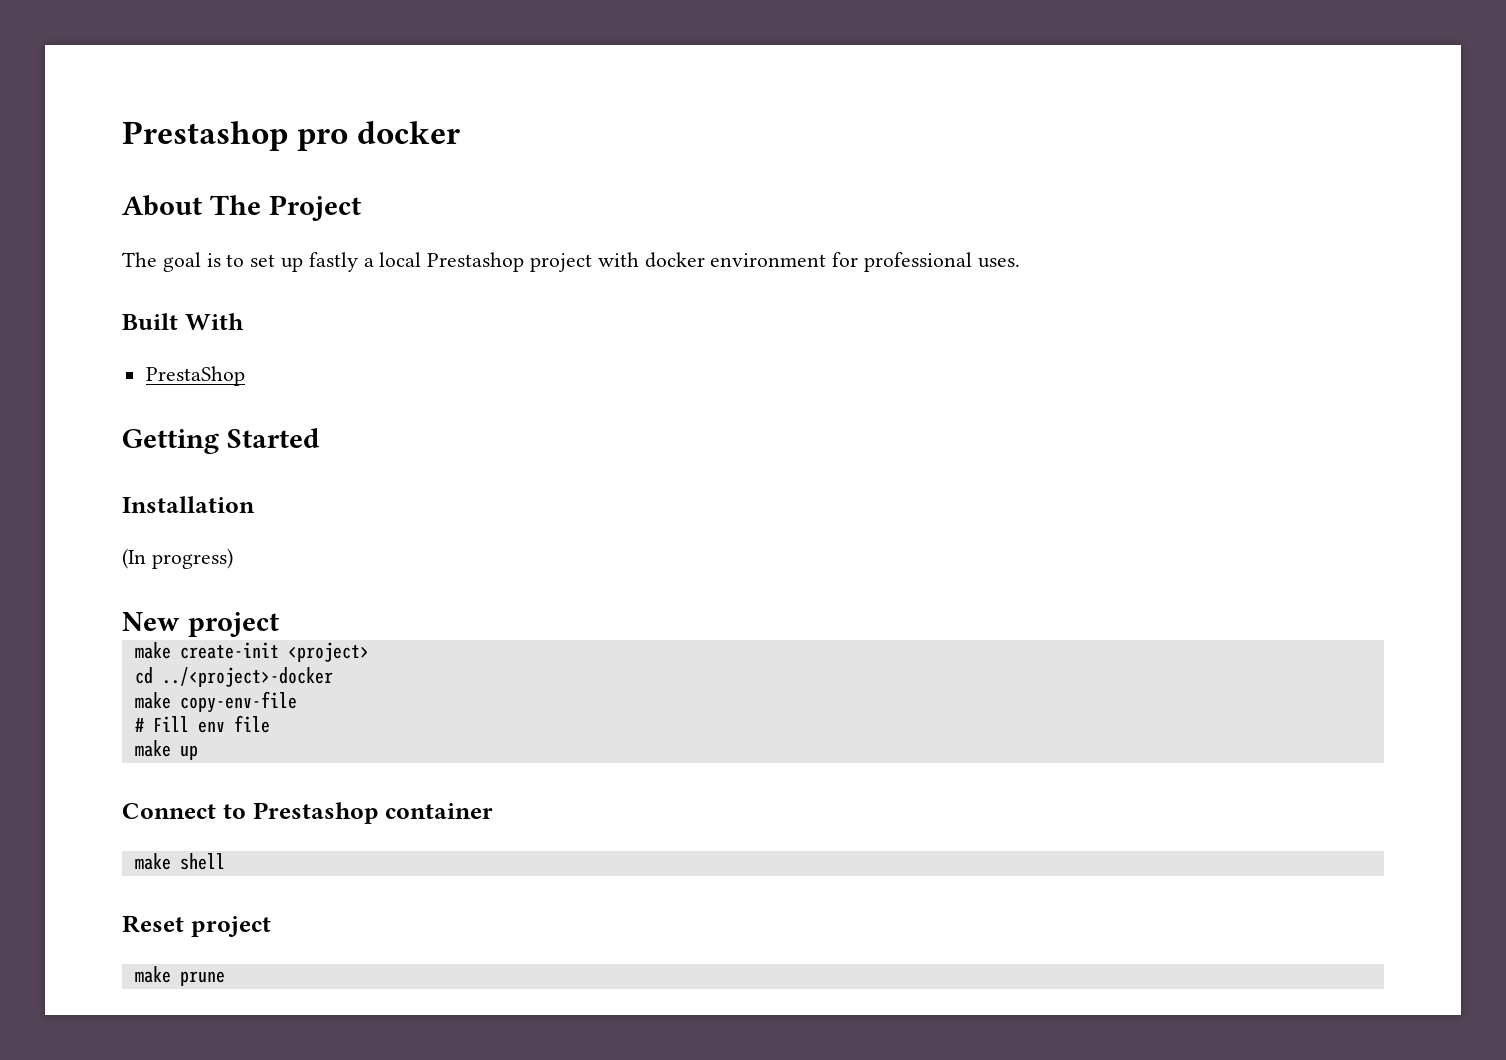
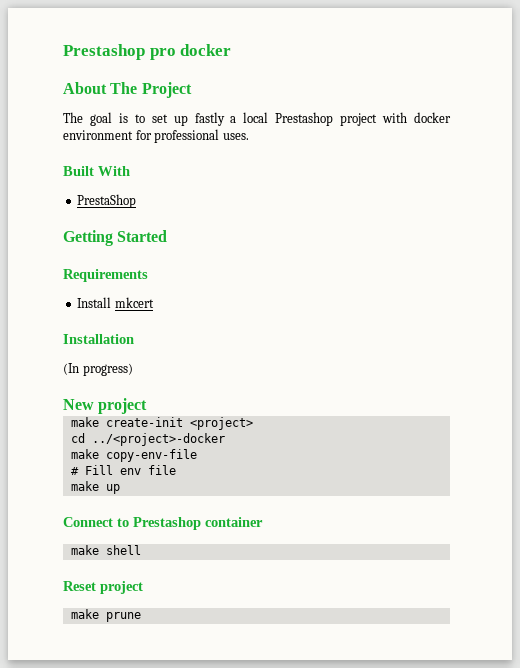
(319, 438) none -> [63,269,148,282] [77,297,154,308] // Requirements // Install mkcert

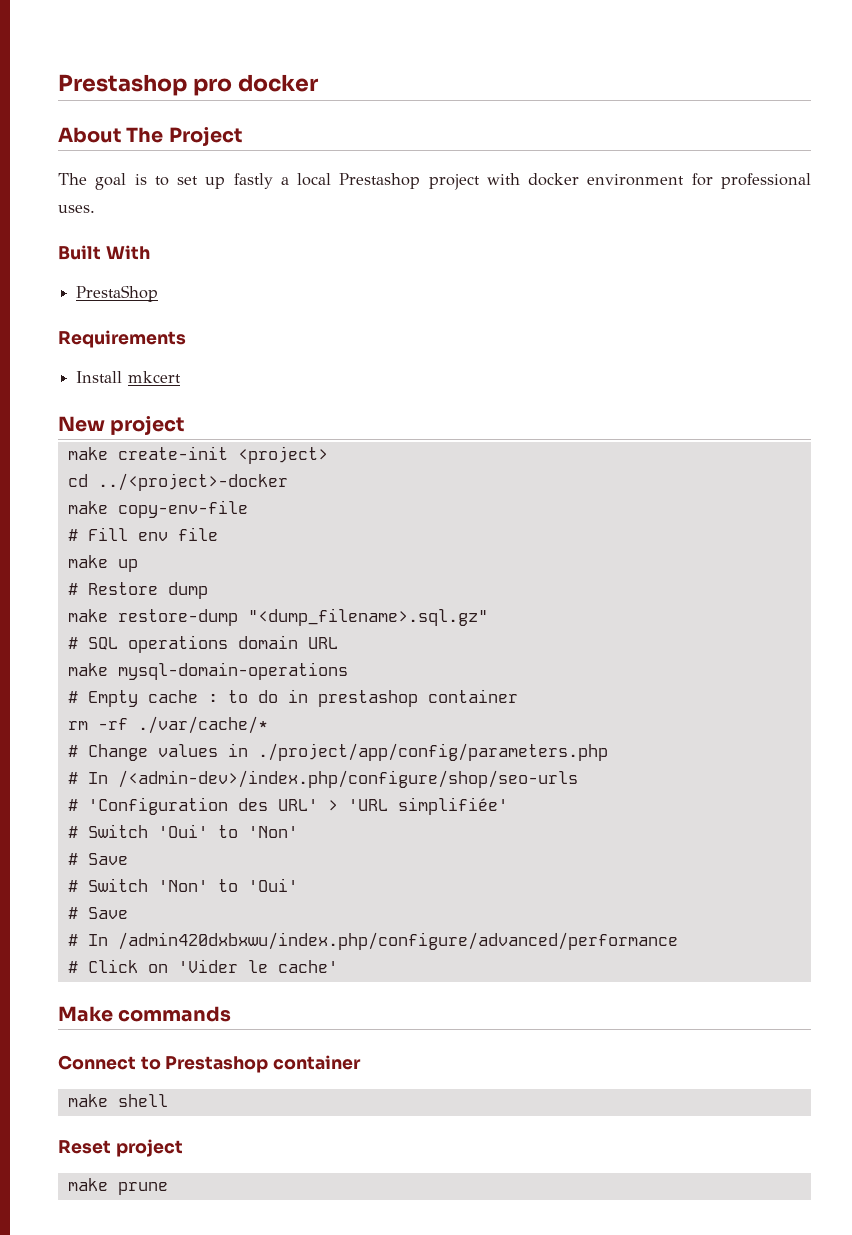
[63,230,168,246] // Getting Started -> (159, 293) none
[63,334,134,344] [63,363,133,376] // Installation // (In progress) -> (182, 377) none
(120, 489) none -> [67,582,208,599] [67,608,488,626] [67,635,338,653] [67,662,348,680] [67,689,518,707] [67,716,268,734] [67,743,608,761] [67,770,578,788] [67,797,508,815] [67,824,298,838] [67,853,128,865] [67,878,298,892] [67,907,128,919] [67,932,678,950] [67,959,338,973] [58,1006,232,1022] // # Restore dump // make restore-dump "<dump_filename>.sql.gz" // # SQL operations domain URL // make mysql-domain-operations // # Empty cache : to do in prestashop container // rm -rf ./var/cache/* // # Change values in ./project/app/config/parameters.php // # In /<admin-dev>/index.php/configure/shop/seo-urls // # 'Configuration des URL' > 'URL simplifiée' // # Switch 'Oui' to 'Non' // # Save // # Switch 'Non' to 'Oui' // # Save // # In /admin420dxbxwu/index.php/configure/advanced/performance // # Click on 'Vider le cache' // Make commands

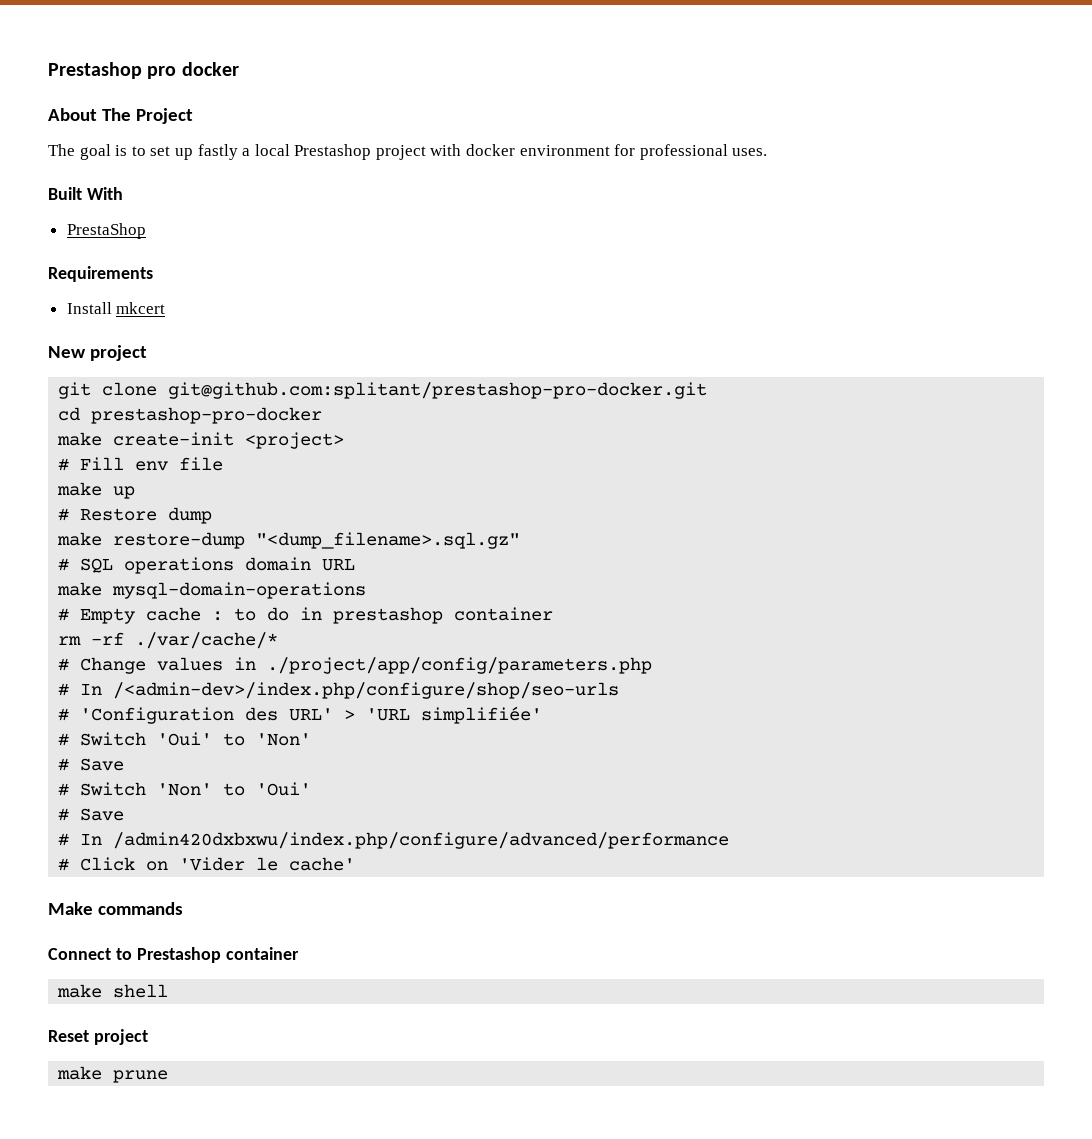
(185, 425) none -> [58,382,708,399] [58,407,323,424] // git clone git@github.com:splitant/prestashop-pro-docker.git // cd prestashop-pro-docker
[67,473,288,491] [67,500,248,518] // cd ../<project>-docker // make copy-env-file -> (345, 440) none

